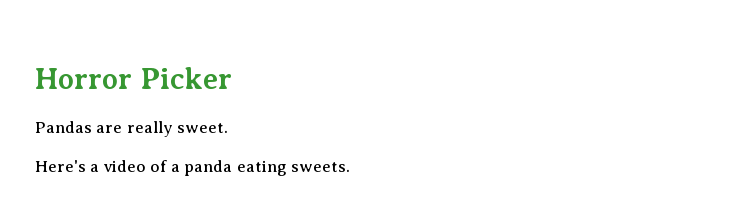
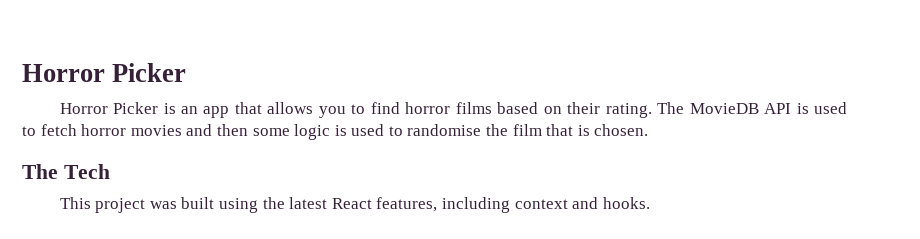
[35,121,229,137] [35,160,351,176] Pandas are really sweet. // Here's a video of a panda eating sweets. -> [59,102,847,118] [22,124,649,140] [22,164,110,179] [59,197,650,213] Horror Picker is an app that allows you to find horror films based on their rating. The MovieDB API is used to fetch horror movies and then some logic is used to randomise the film that is chosen. // The Tech // This project was built using the latest React features, including context and hooks.

